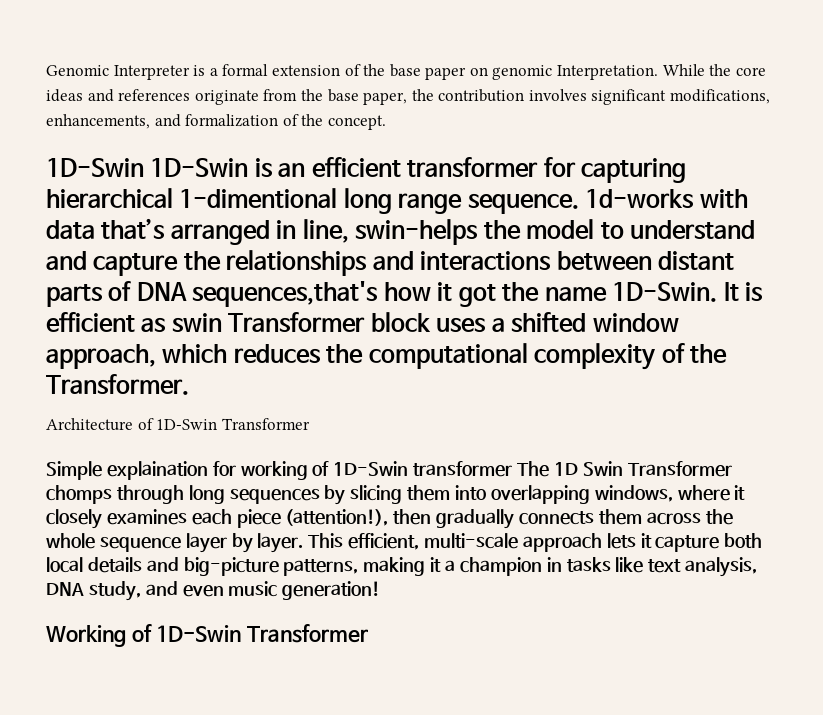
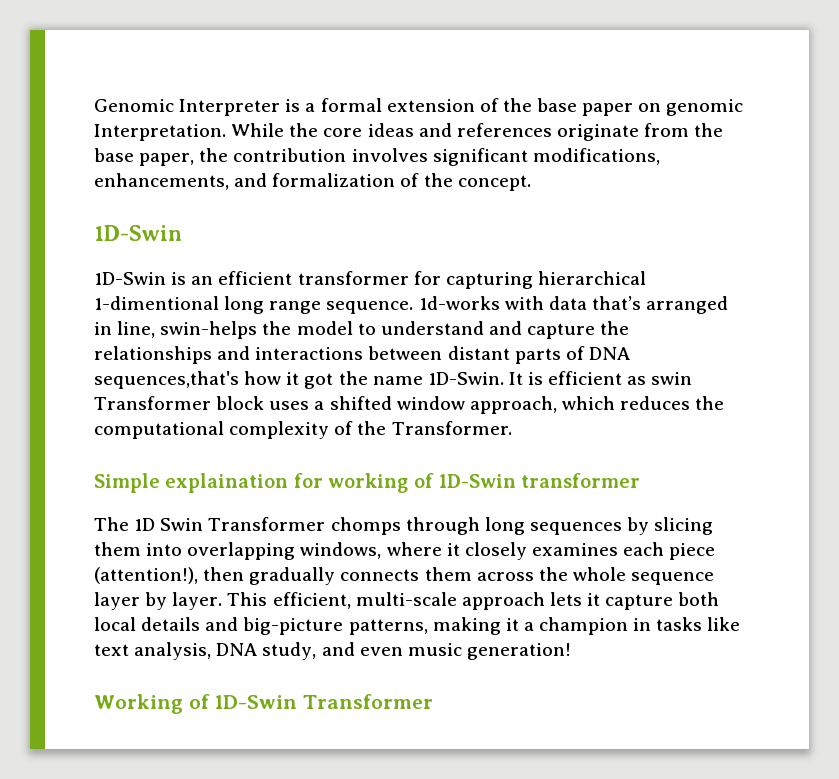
(144, 167) none -> (182, 233) //
[46,418,310,431] // Architecture of 1D-Swin Transformer -> (513, 428) none
(513, 469) none -> (641, 480) //

